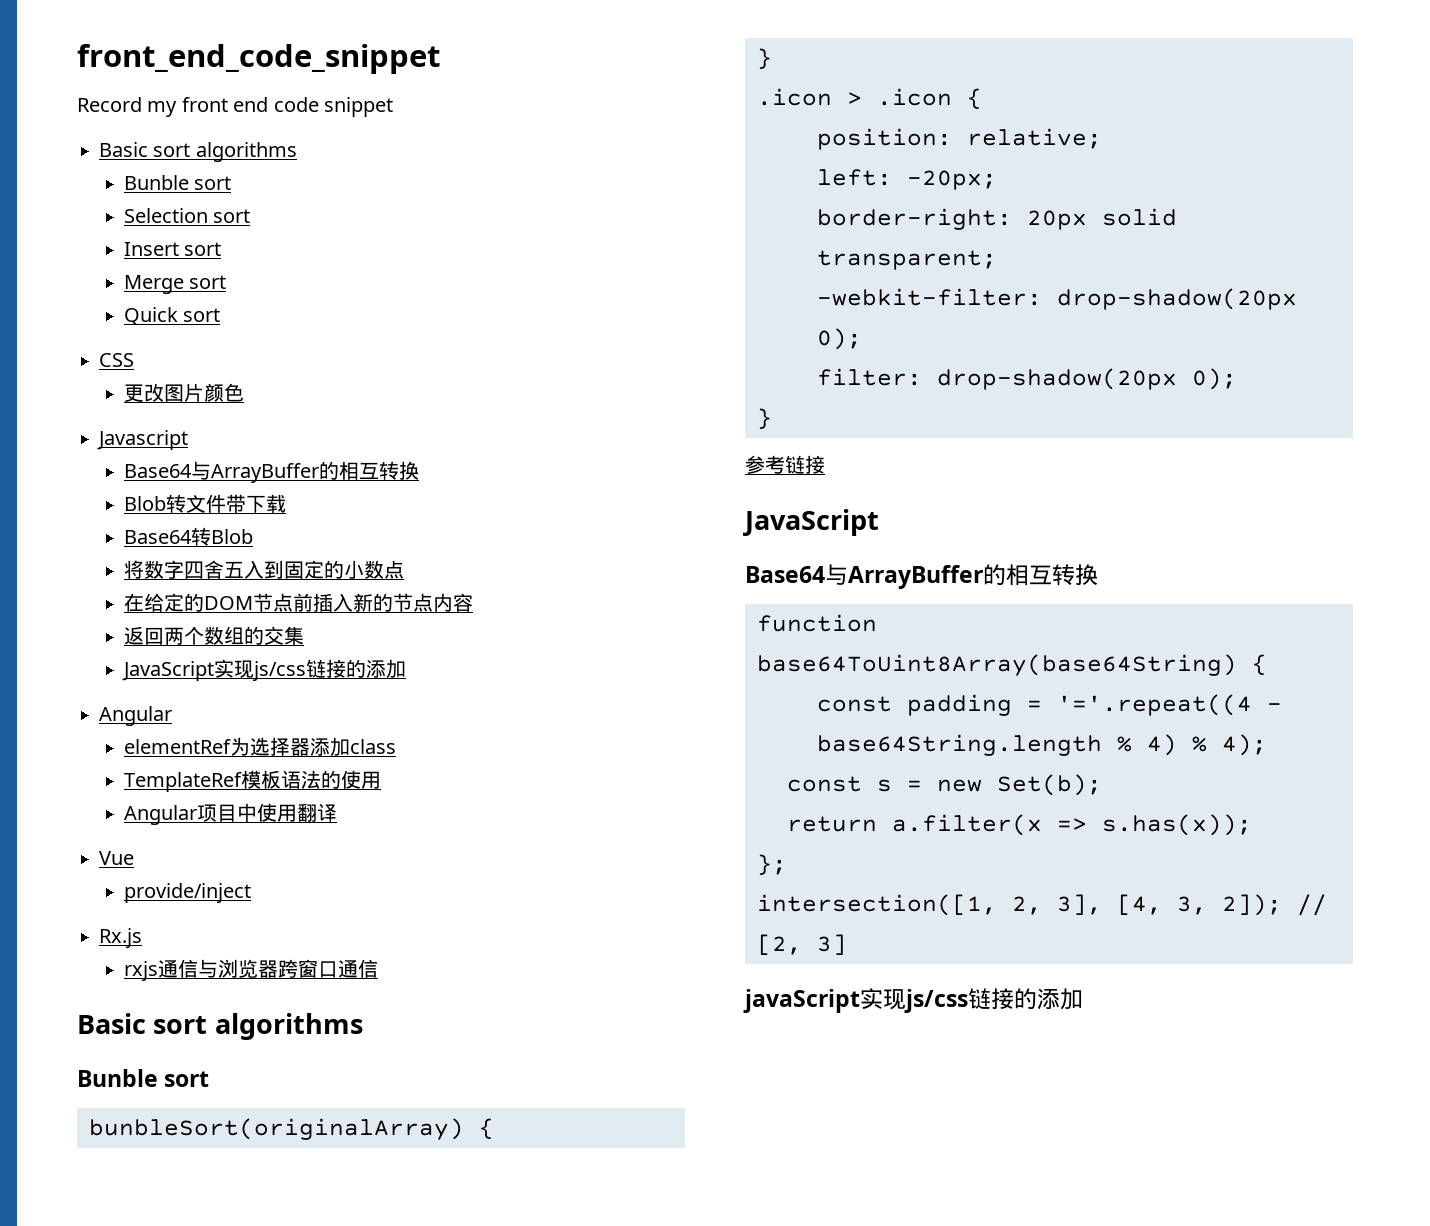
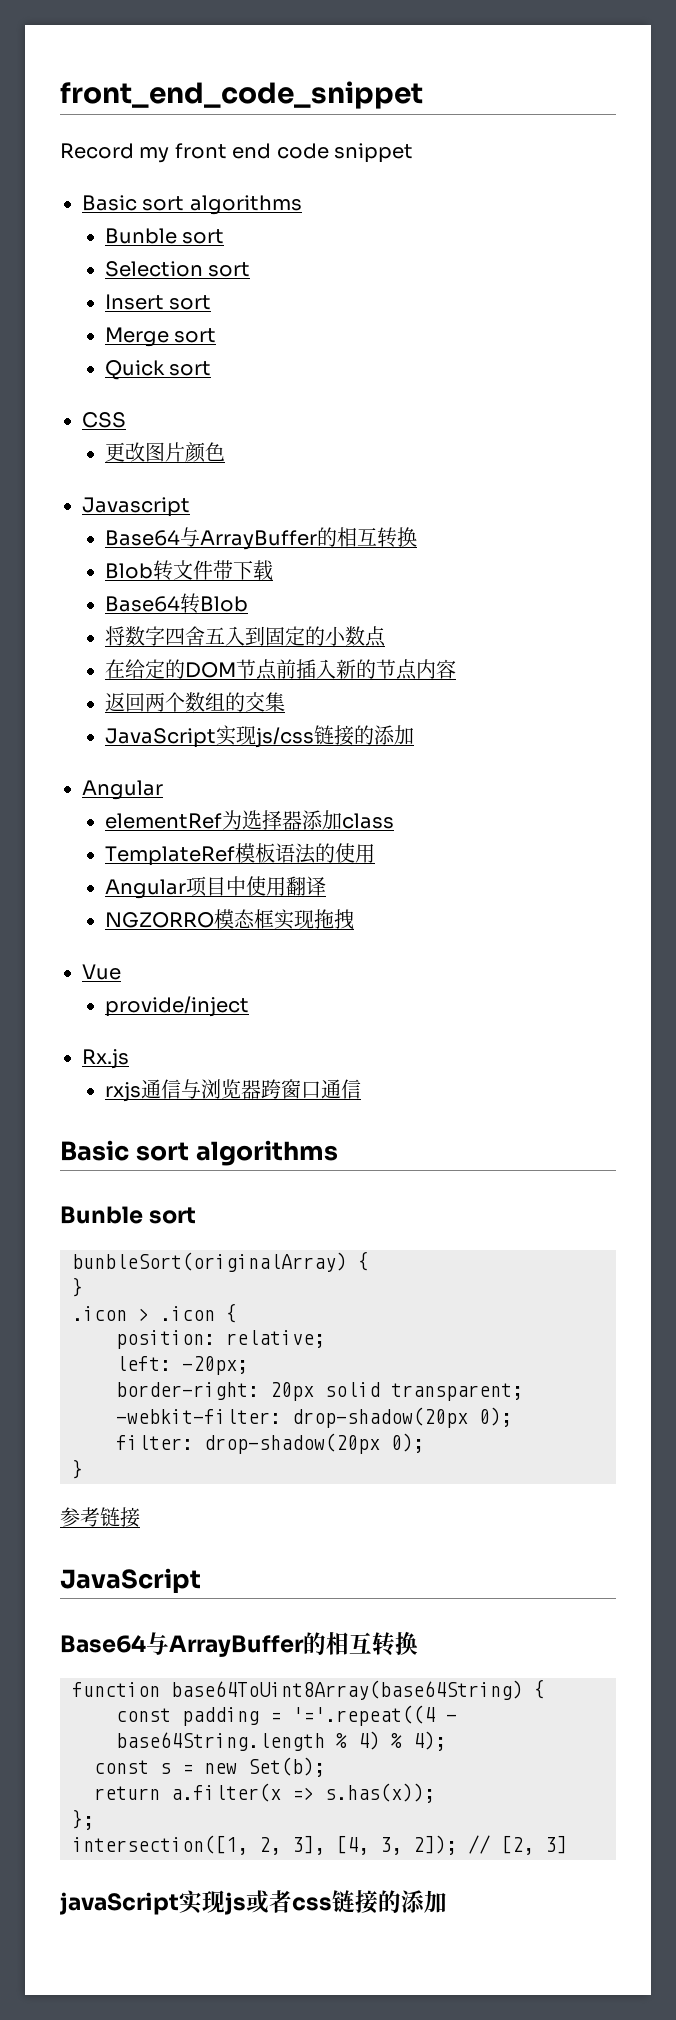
(337, 812) none -> [105,909,355,930] // NGZORRO模态框实现拖拽
[904,989,968,1013] js/css -> [225,1890,332,1915] js或者css

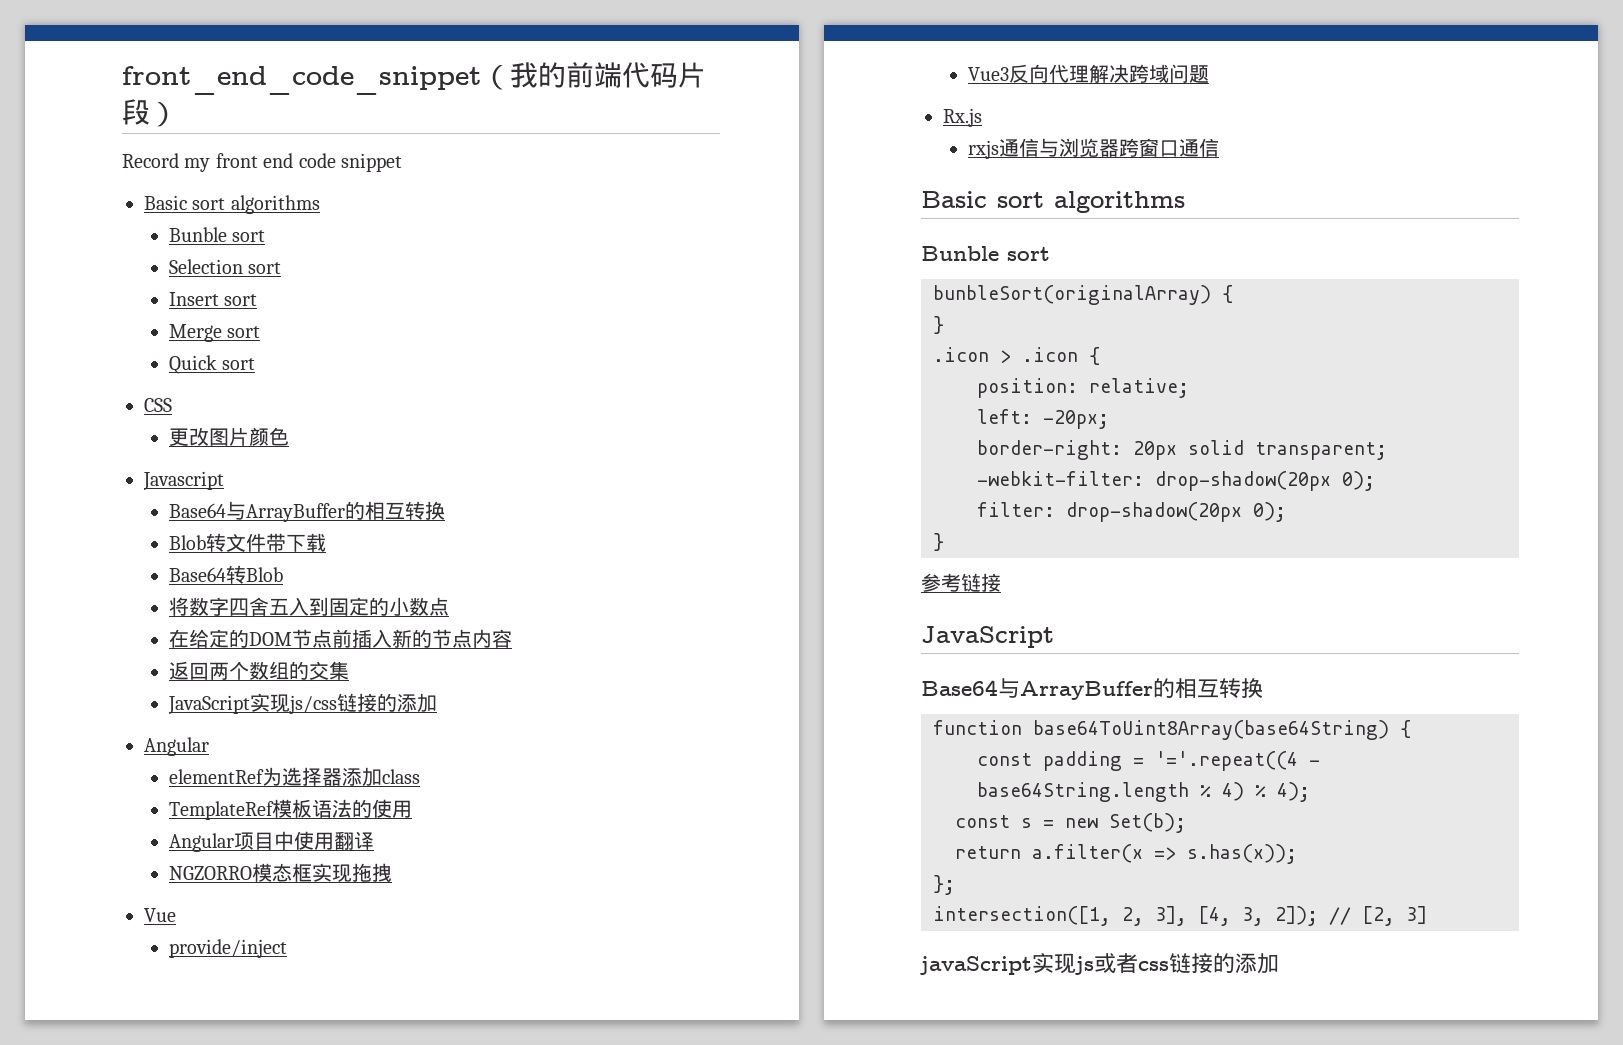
(423, 95) none -> [482,62,706,90] [122,99,178,127] （我的前端代码片段）
(250, 1006) none -> [968,64,1210,83] // Vue3反向代理解决跨域问题

